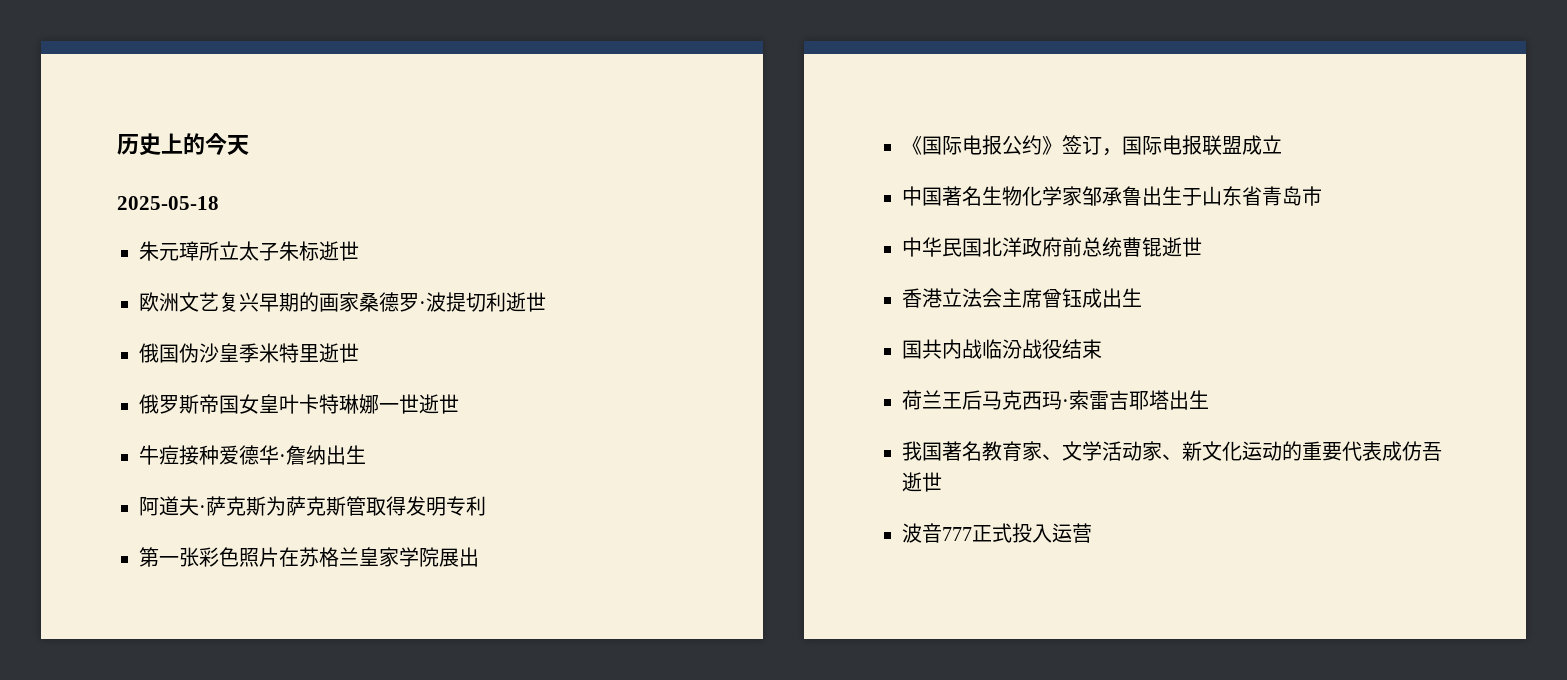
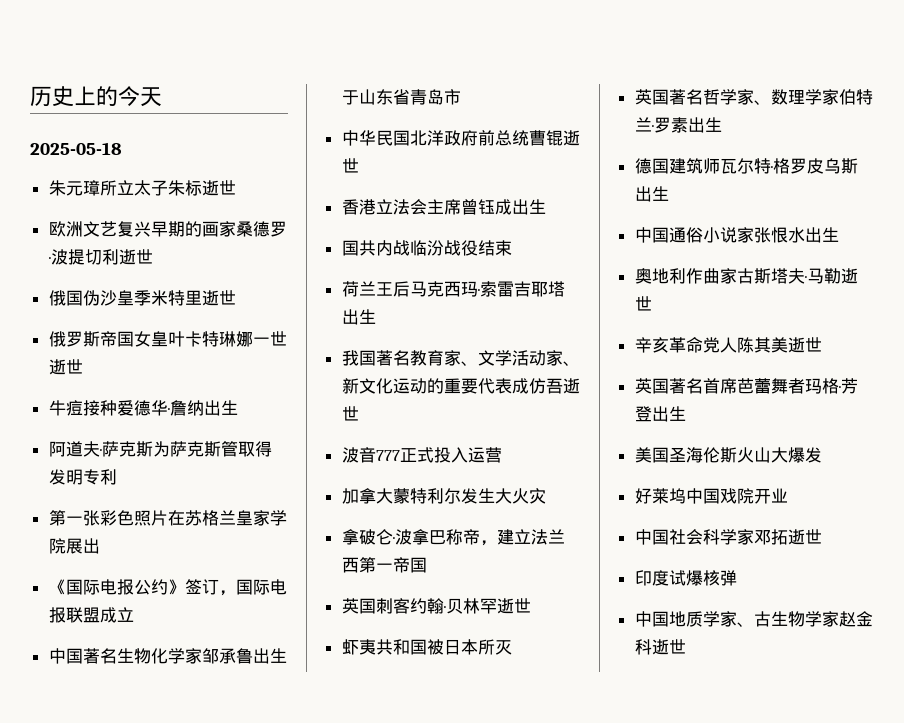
(1092, 533) none -> [341,488,546,504] [341,529,565,546] [341,557,427,573] [341,598,531,614] [341,639,512,655] [634,89,873,105] [634,117,722,133] [634,158,858,174] [634,186,669,202] [634,227,839,243] [634,268,858,284] [634,296,652,311] [634,337,822,353] [634,378,858,394] [634,406,686,422] [634,447,822,463] [634,488,788,504] [634,529,822,545] [634,570,737,586] [634,611,873,627] [634,639,686,655] // 加拿大蒙特利尔发生大火灾 // 拿破仑·波拿巴称帝，建立法兰西第一帝国 // 英国刺客约翰·贝林罕逝世 // 虾夷共和国被日本所灭 // 英国著名哲学家、数理学家伯特兰·罗素出生 // 德国建筑师瓦尔特·格罗皮乌斯出生 // 中国通俗小说家张恨水出生 // 奥地利作曲家古斯塔夫·马勒逝世 // 辛亥革命党人陈其美逝世 // 英国著名首席芭蕾舞者玛格·芳登出生 // 美国圣海伦斯火山大爆发 // 好莱坞中国戏院开业 // 中国社会科学家邓拓逝世 // 印度试爆核弹 // 中国地质学家、古生物学家赵金科逝世

